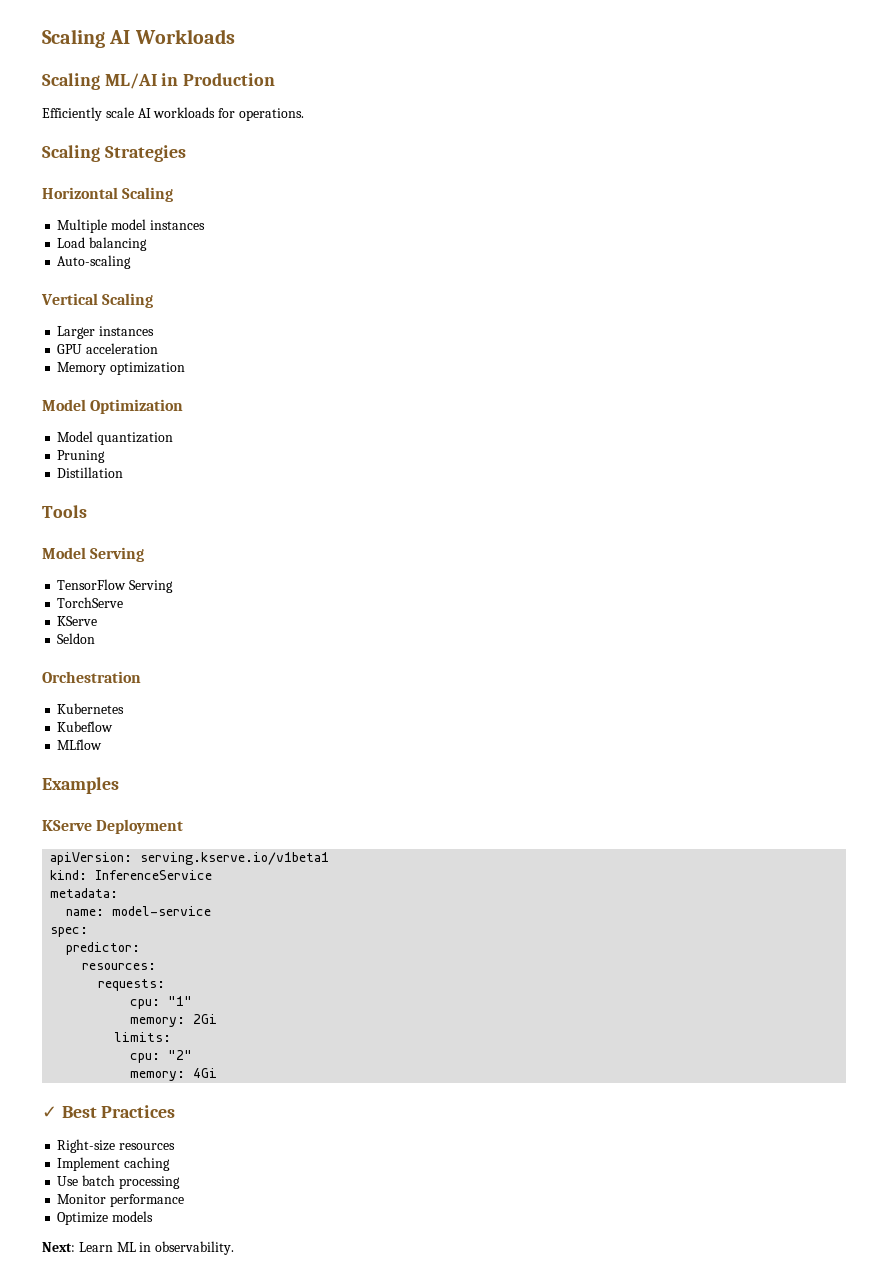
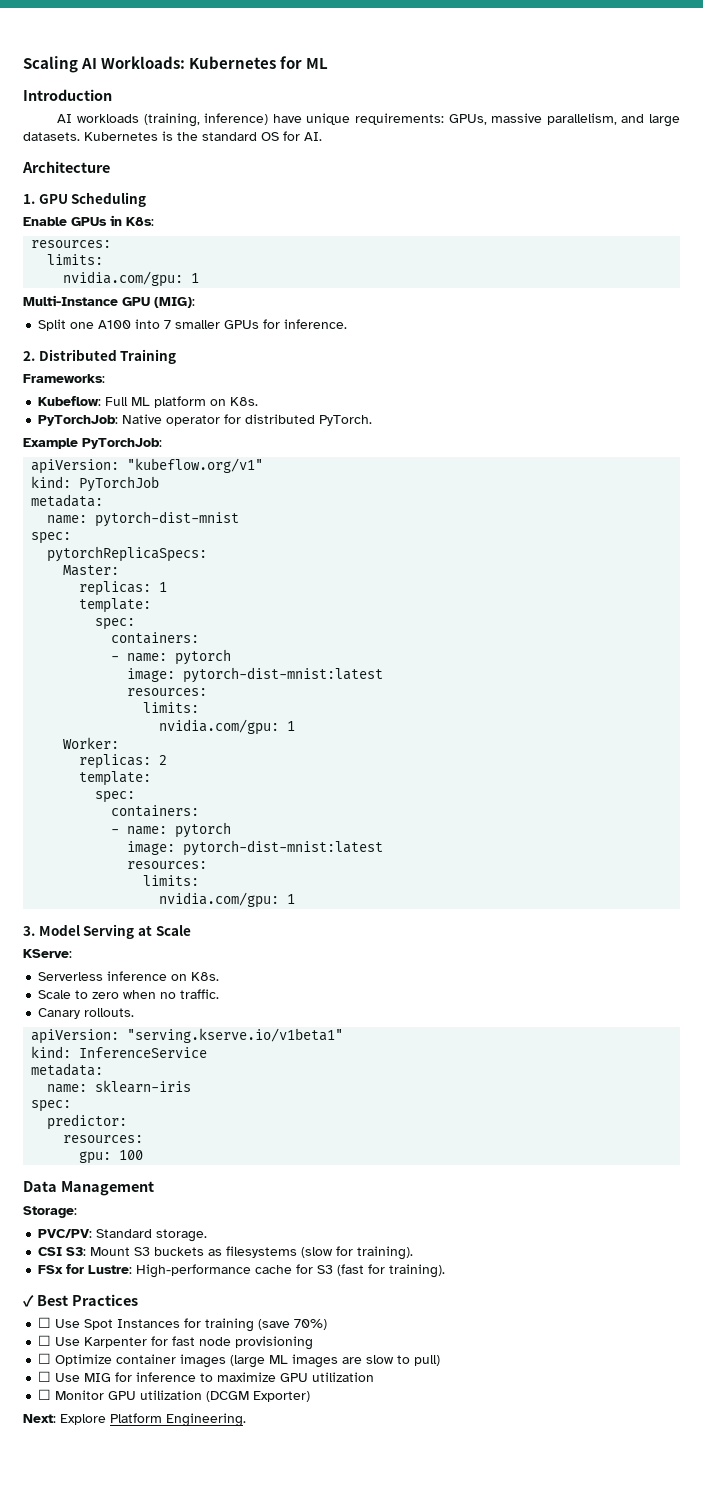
[134,29,235,44] [42,73,276,90] [42,107,304,121] [42,145,186,162] [42,187,174,202] [57,219,205,233] [57,237,148,251] [57,255,132,269] [41,293,154,308] [57,326,155,339] [57,343,159,354] [57,362,186,375] [42,399,184,414] [57,431,174,445] [57,450,106,463] [57,467,124,478] [42,505,87,518] [42,547,145,562] [57,579,174,593] [57,597,124,608] [57,616,98,626] [57,633,96,644] [42,671,141,683] [57,703,125,714] [57,721,114,732] [57,739,103,750] [42,777,119,794] [42,819,184,834] [50,852,330,865] Workloads // Scaling ML/AI in Production // Efficiently scale AI workloads for operations. // Scaling Strategies // Horizontal Scaling // Multiple model instances // Load balancing // Auto-scaling // Vertical Scaling // Larger instances // GPU acceleration // Memory optimization // Model Optimization // Model quantization // Pruning // Distillation // Tools // Model Serving // TensorFlow Serving // TorchServe // KServe // Seldon // Orchestration // Kubernetes // Kubeflow // MLflow // Examples // KServe Deployment // apiVersion: serving.kserve.io/v1beta1 -> [101,56,329,69] [23,89,112,101] [57,113,680,127] [23,131,322,141] [22,161,110,173] [23,192,147,207] [23,215,154,226] [31,240,112,248] [47,254,104,265] [63,271,200,287] [23,295,195,308] [38,319,348,331] [23,349,177,364] [23,374,105,383] [38,396,259,408] [38,414,373,426] [23,438,162,449] [31,458,264,474] [31,476,160,492] [31,494,104,507] [47,511,240,527] [31,532,72,544] [47,546,208,562] [63,565,120,576] [79,581,168,596] [79,598,152,613] [95,618,136,630] [111,632,200,644] [111,649,232,665] [127,667,384,683] [127,688,208,696] [143,702,200,713] [159,719,296,735] [63,737,120,749] [79,754,168,769] [79,771,152,786] [95,791,136,803] [111,805,200,817] [111,822,232,838] [127,840,384,856] [127,861,208,869] [143,875,200,886] [159,892,296,908] [23,924,191,939] [23,949,72,958] [38,971,220,981] [38,989,220,999] [38,1008,135,1019] [31,1028,344,1044] Workloads: Kubernetes for ML // Introduction // AI workloads (training, inference) have unique requirements: GPUs, massive parallelism, and large datasets. Kubernetes is the standard OS for AI. // Architecture // 1. GPU Scheduling // Enable GPUs in K8s: // resources: // limits: // nvidia.com/gpu: 1 // Multi-Instance GPU (MIG): // Split one A100 into 7 smaller GPUs for inference. // 2. Distributed Training // Frameworks: // Kubeflow: Full ML platform on K8s. // PyTorchJob: Native operator for distributed PyTorch. // Example PyTorchJob: // apiVersion: "kubeflow.org/v1" // kind: PyTorchJob // metadata: // name: pytorch-dist-mnist // spec: // pytorchReplicaSpecs: // Master: // replicas: 1 // template: // spec: // containers: // - name: pytorch // image: pytorch-dist-mnist:latest // resources: // limits: // nvidia.com/gpu: 1 // Worker: // replicas: 2 // template: // spec: // containers: // - name: pytorch // image: pytorch-dist-mnist:latest // resources: // limits: // nvidia.com/gpu: 1 // 3. Model Serving at Scale // KServe: // Serverless inference on K8s. // Scale to zero when no traffic. // Canary rollouts. // apiVersion: "serving.kserve.io/v1beta1"
[112,906,212,916] model-service -> [95,1080,192,1093] sklearn-iris
[98,979,166,991] [130,996,193,1009] [130,1014,218,1027] [114,1032,172,1042] [130,1050,193,1063] [130,1068,218,1081] [42,1105,176,1118] [57,1139,176,1153] [57,1157,171,1171] [57,1175,180,1189] [57,1194,185,1207] [57,1211,154,1225] [42,1241,235,1255] requests: // cpu: "1" // memory: 2Gi // limits: // cpu: "2" // memory: 4Gi // ✓ Best Practices // Right-size resources // Implement caching // Use batch processing // Monitor performance // Optimize models // Next: Learn ML in observability. -> [79,1150,144,1164] [23,1181,154,1196] [23,1206,77,1218] [38,1229,208,1242] [38,1246,414,1260] [38,1264,446,1278] [23,1294,138,1307] [38,1317,328,1332] [38,1335,314,1350] [38,1353,441,1368] [38,1371,375,1382] [38,1389,311,1402] [23,1413,246,1427] gpu: 100 // Data Management // Storage: // PVC/PV: Standard storage. // CSI S3: Mount S3 buckets as filesystems (slow for training). // FSx for Lustre: High-performance cache for S3 (fast for training). // ✓ Best Practices // ☐ Use Spot Instances for training (save 70%) // ☐ Use Karpenter for fast node provisioning // ☐ Optimize container images (large ML images are slow to pull) // ☐ Use MIG for inference to maximize GPU utilization // ☐ Monitor GPU utilization (DCGM Exporter) // Next: Explore Platform Engineering.

